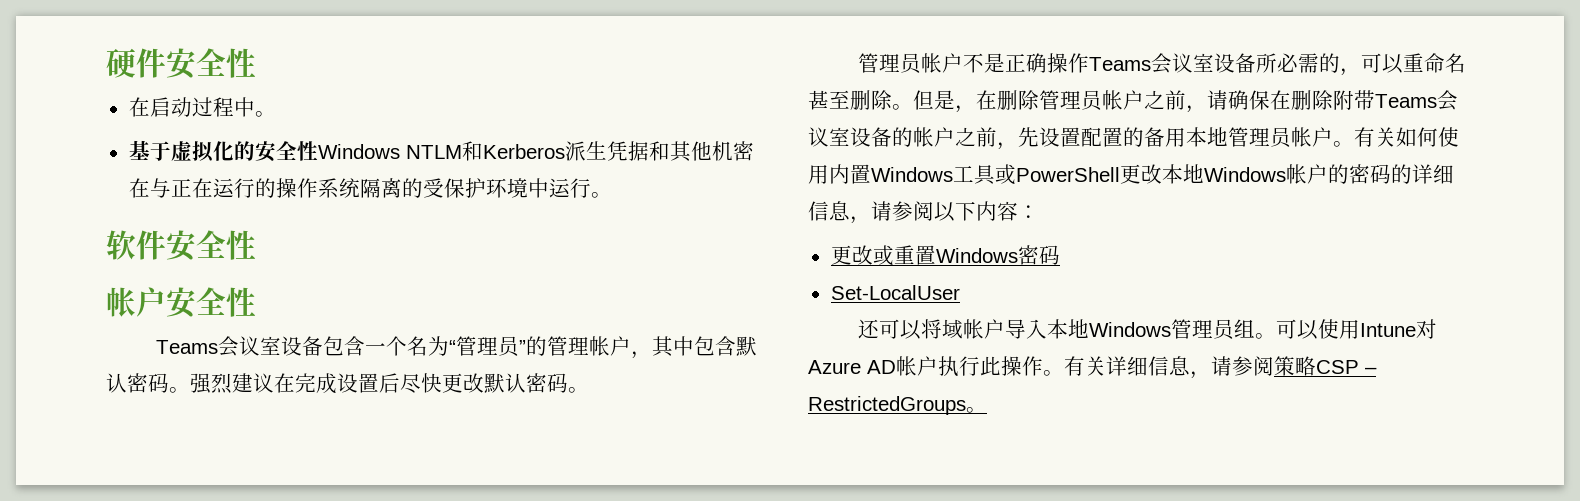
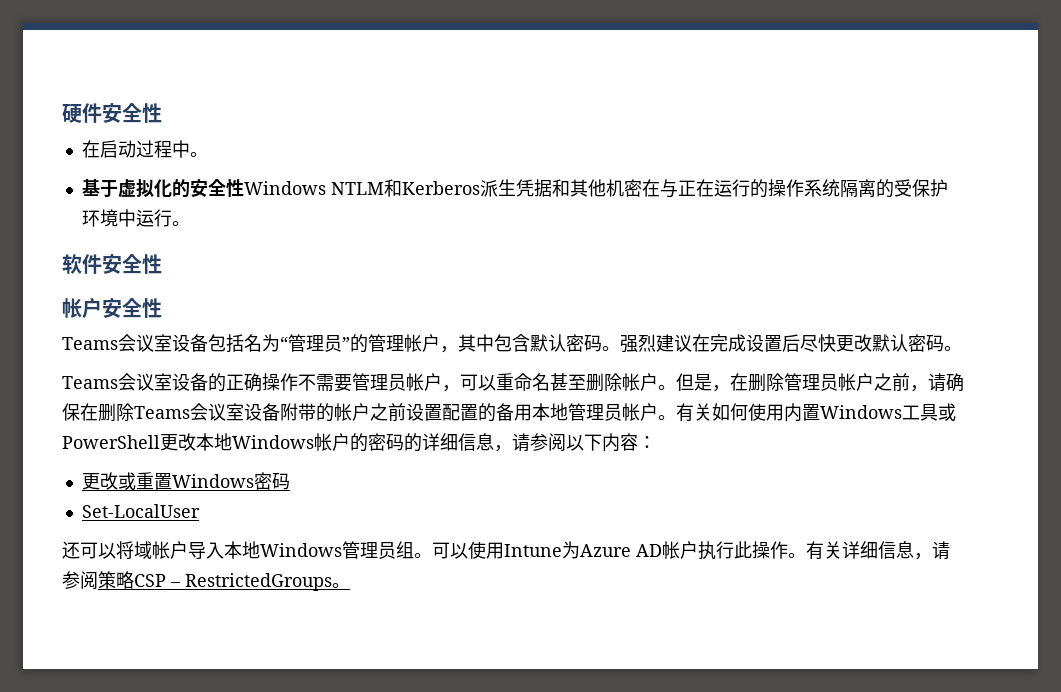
[344,336,408,356] 含一个 -> [226,334,244,352] 括
[858,53,1341,74] 管理员帐户不是正确操作Teams会议室设备所必需的 -> [62,373,442,392] Teams会议室设备的正确操作不需要管理员帐户
(892, 100) none -> [622,373,658,391] 帐户
[1333,90,1458,111] [808,127,892,147] 附带Teams会议室设备 -> [134,403,316,421] Teams会议室设备附带
[997,127,1039,150] ，先 -> (406, 412) none
[1416,319,1438,339] 对 -> [562,541,580,559] 为

